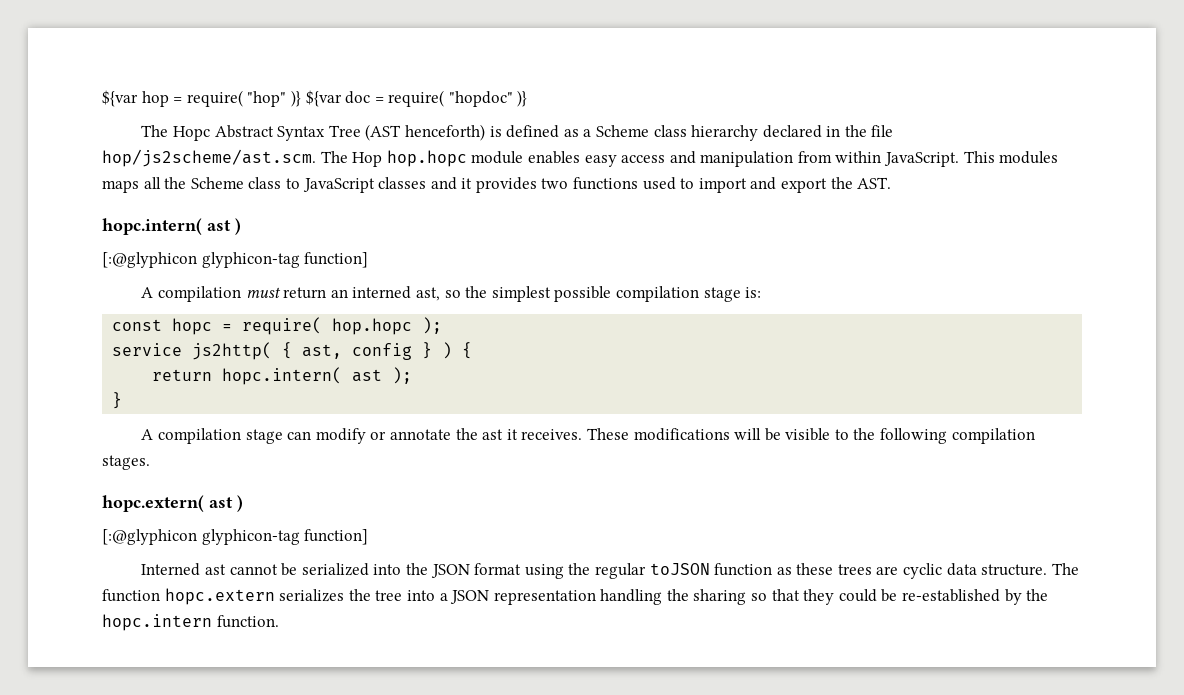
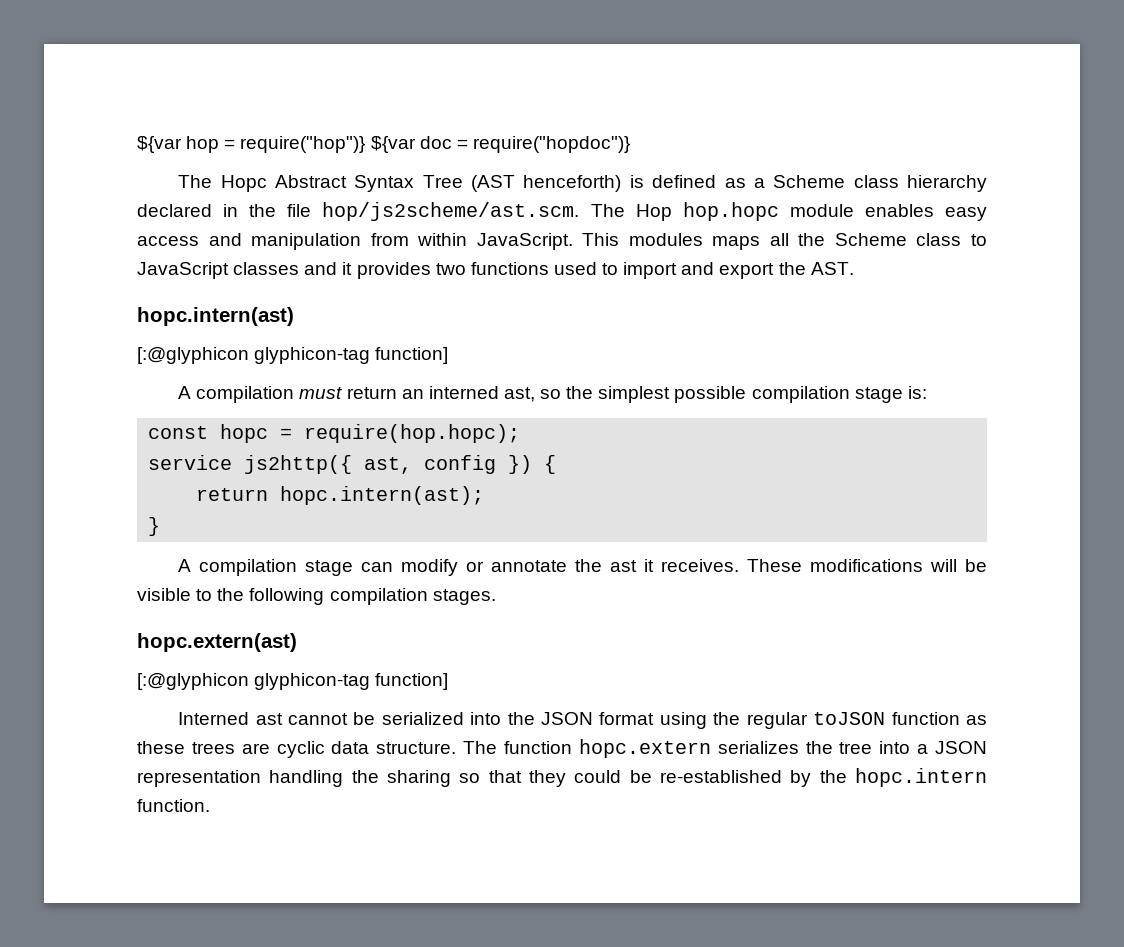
[186,90,528,107] require( "hop" )} ${var doc = require( "hopdoc" )} -> [240,136,630,153] require("hop")} ${var doc = require("hopdoc")}
[102,218,241,235] hopc.intern( ast ) -> [137,307,294,326] hopc.intern(ast)
[242,317,443,335] [112,342,453,360] require( hop.hopc ); // service js2http( { ast, config } ) -> [304,424,521,443] [148,455,533,474] require(hop.hopc); // service js2http({ ast, config })
[222,367,413,385] hopc.intern( ast ); -> [280,486,485,505] hopc.intern(ast);
[102,495,243,512] hopc.extern( ast ) -> [137,633,297,652] hopc.extern(ast)

